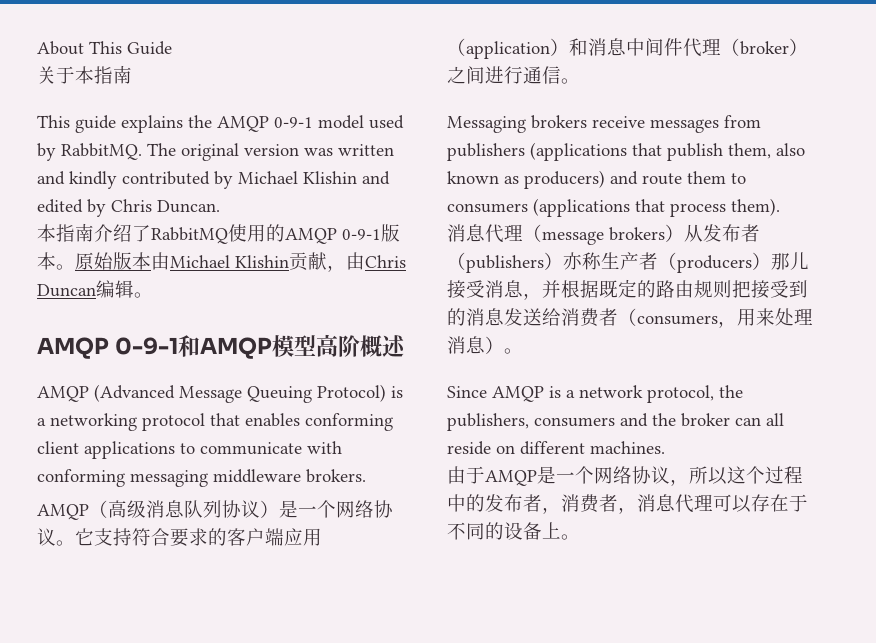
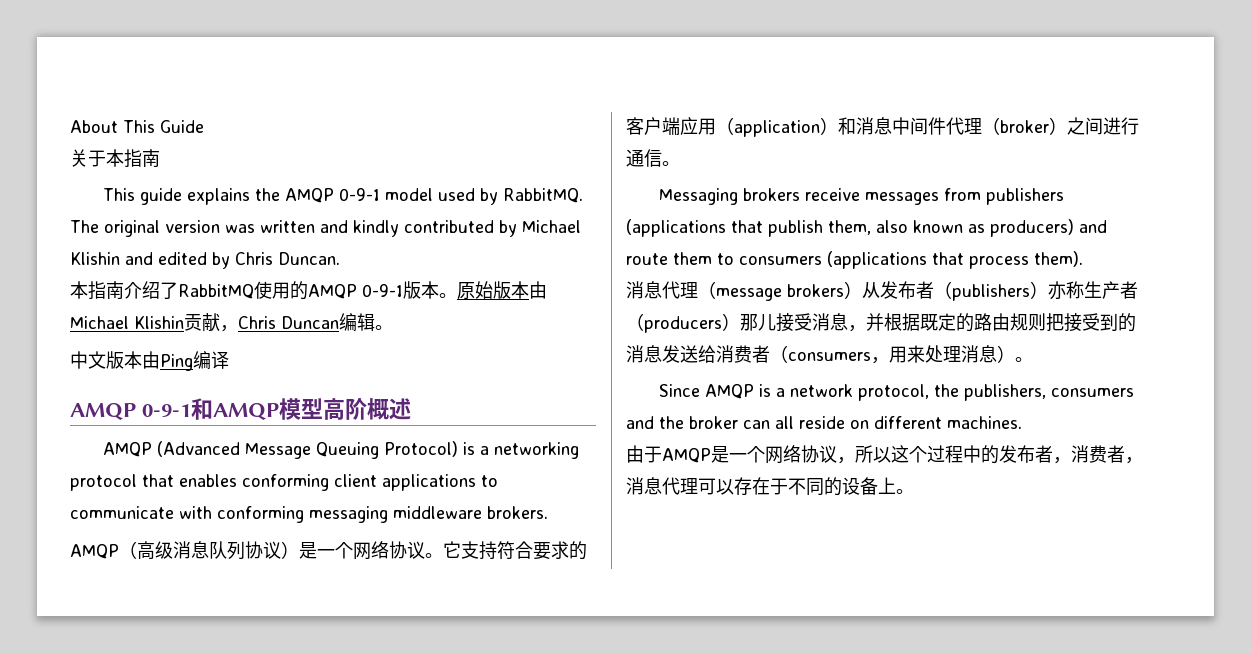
[346,252,365,270] 由 -> (238, 328) none
(153, 295) none -> [70,351,229,371] // 中文版本由Ping编译

